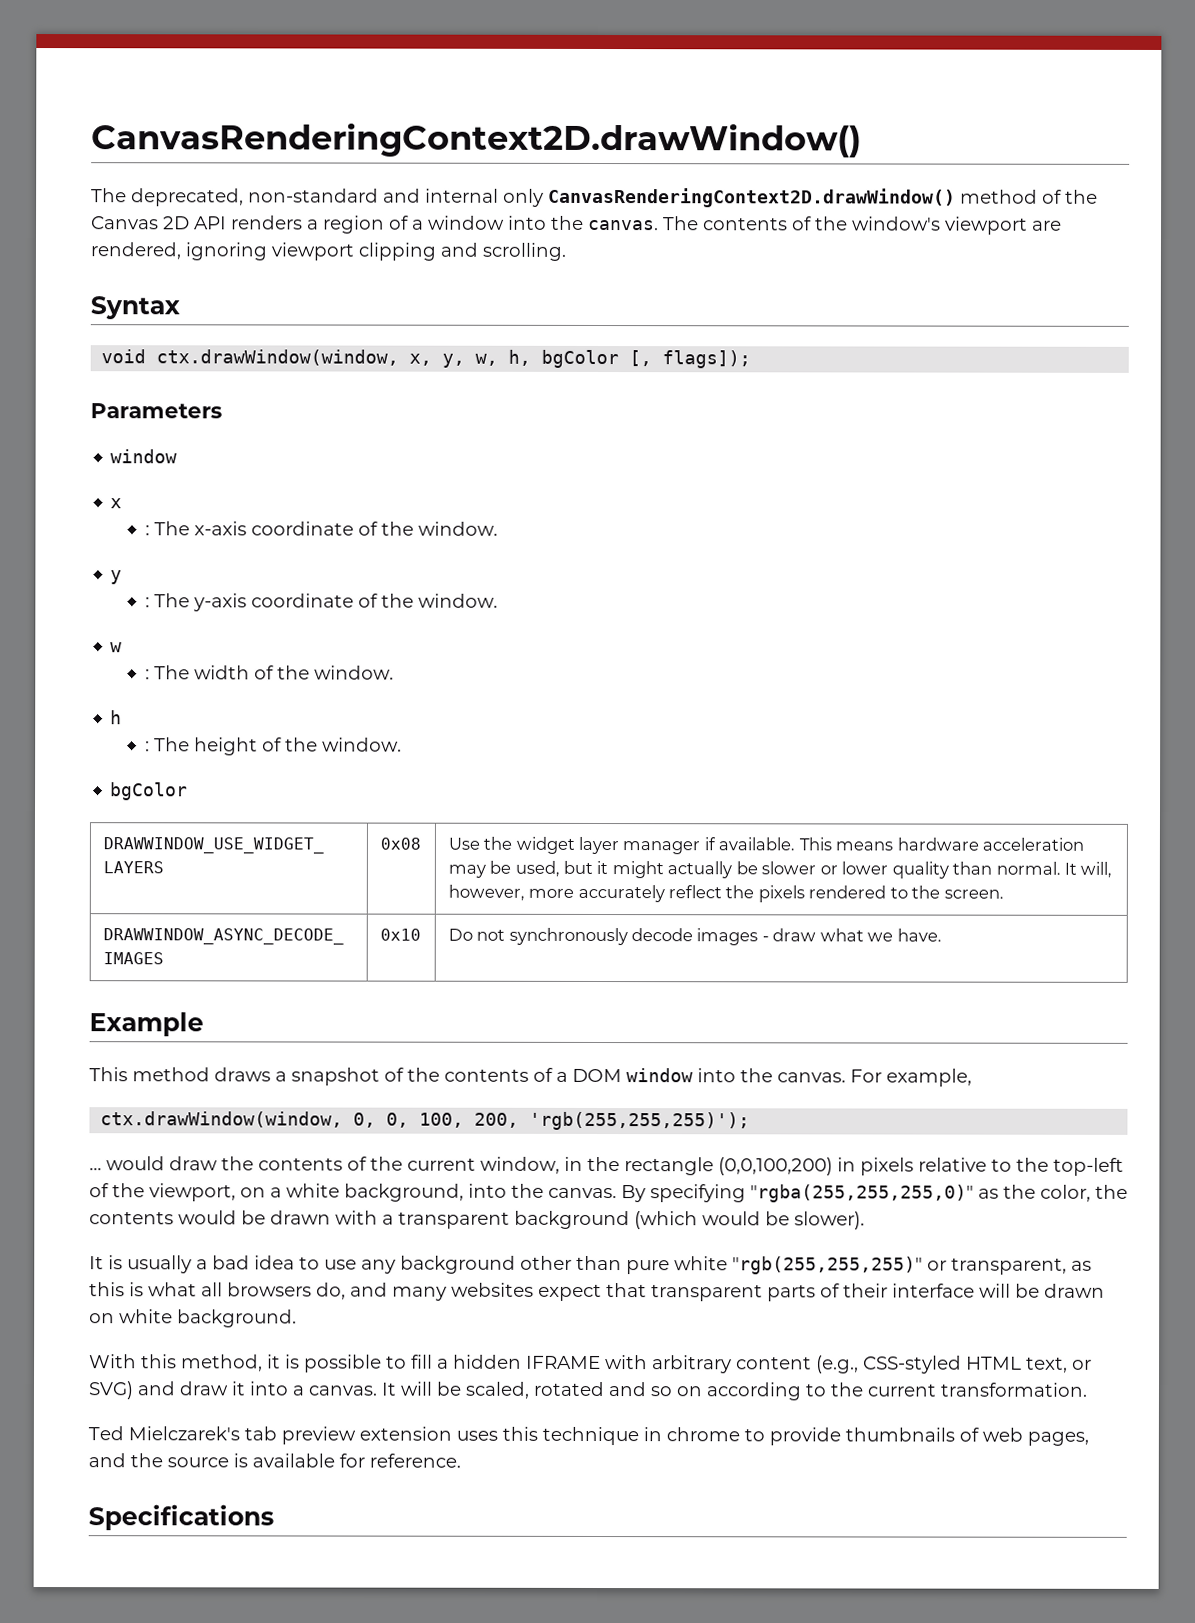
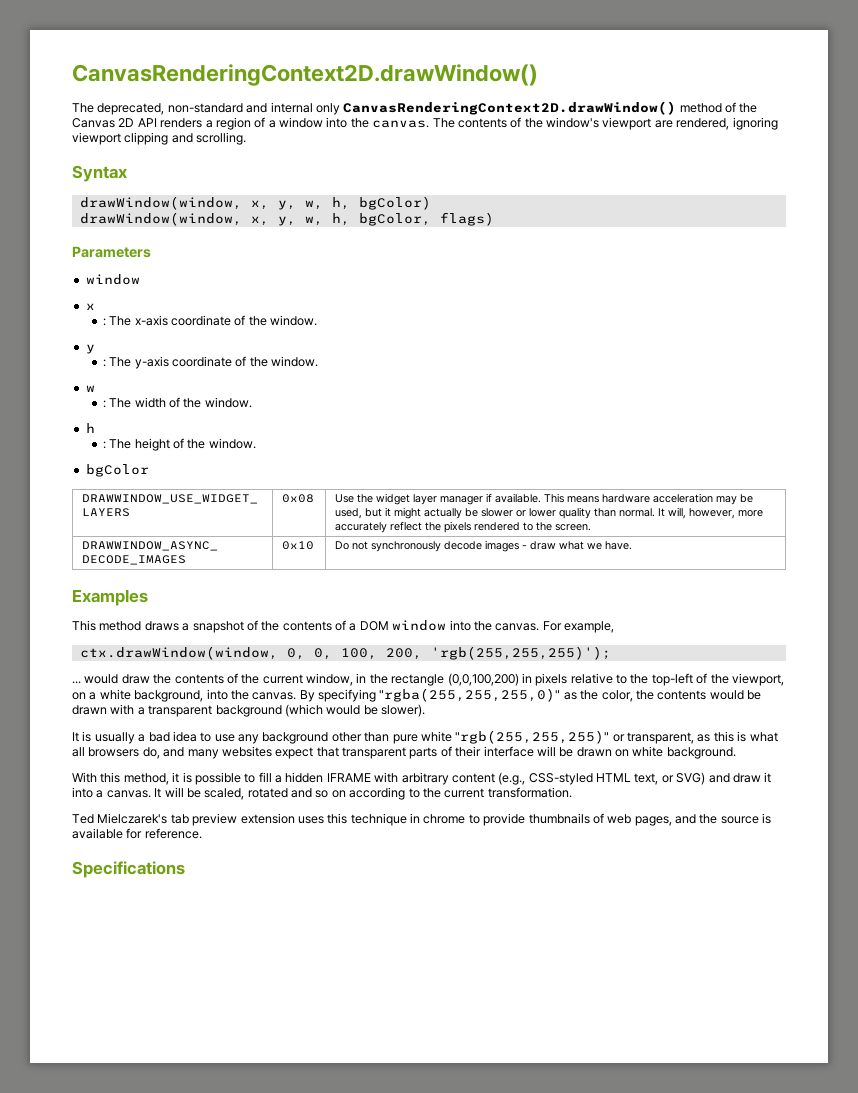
[101,349,752,369] void ctx.drawWindow(window, x, y, w, h, bgColor [, flags]); -> [79,196,431,210] [79,212,494,226] drawWindow(window, x, y, w, h, bgColor) // drawWindow(window, x, y, w, h, bgColor, flags)
[89,1012,204,1037] Example -> [72,589,148,606] Examples

